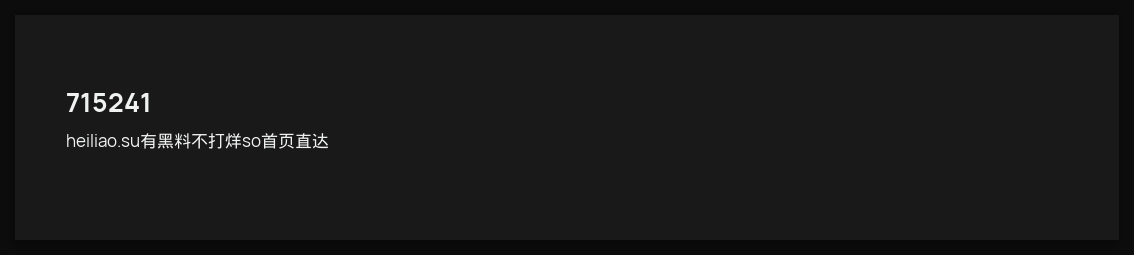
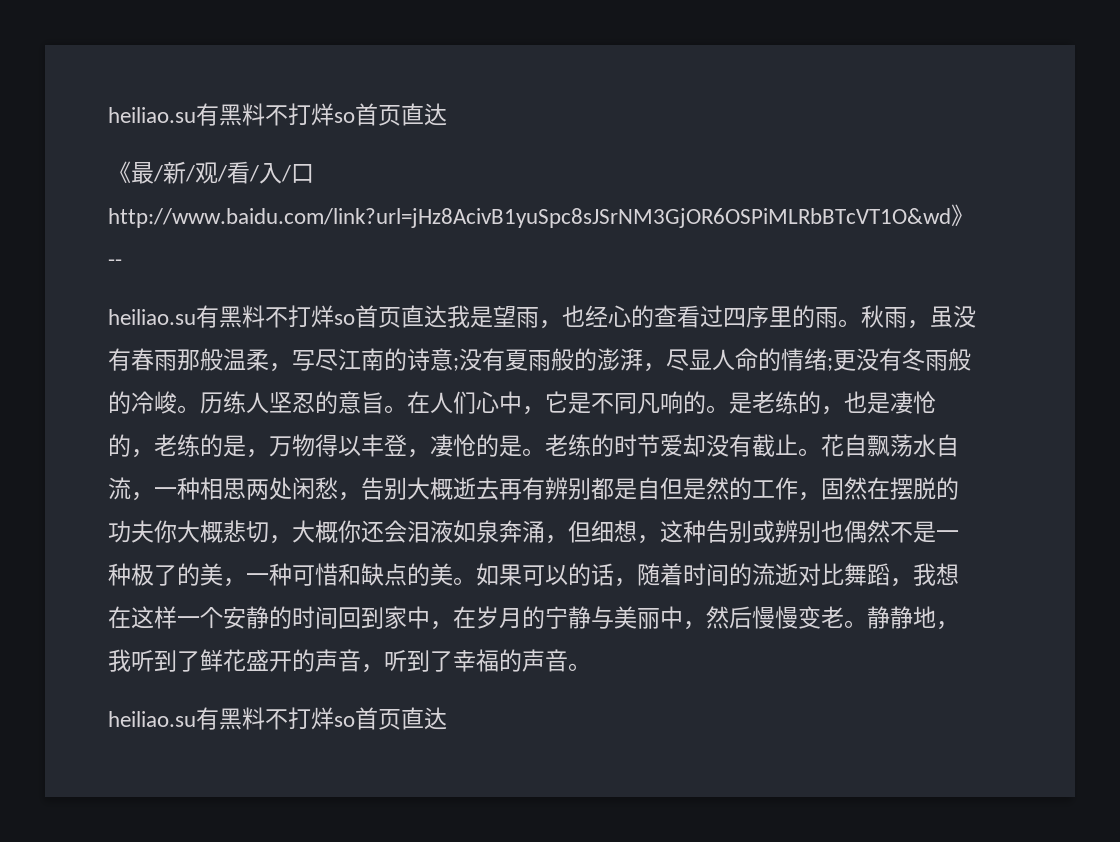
[66,93,152,112] 715241 -> [108,103,447,126] [108,161,314,184] [108,204,974,228] [108,259,122,267] [108,305,976,329] [108,348,971,372] [108,391,936,415] [108,434,959,458] [108,477,959,501] [108,520,959,544] [108,563,959,587] [108,606,959,630] [108,649,591,673] heiliao.su有黑料不打烊so首页直达 // 《最/新/观/看/入/口http://www.baidu.com/link?url=jHz8AcivB1yuSpc8sJSrNM3GjOR6OSPiMLRbBTcVT1O&wd》-- // heiliao.su有黑料不打烊so首页直达我是望雨，也经心的查看过四序里的雨。秋雨，虽没有春雨那般温柔，写尽江南的诗意;没有夏雨般的澎湃，尽显人命的情绪;更没有冬雨般的冷峻。历练人坚忍的意旨。在人们心中，它是不同凡响的。是老练的，也是凄怆的，老练的是，万物得以丰登，凄怆的是。老练的时节爱却没有截止。花自飘荡水自流，一种相思两处闲愁，告别大概逝去再有辨别都是自但是然的工作，固然在摆脱的功夫你大概悲切，大概你还会泪液如泉奔涌，但细想，这种告别或辨别也偶然不是一种极了的美，一种可惜和缺点的美。如果可以的话，随着时间的流逝对比舞蹈，我想在这样一个安静的时间回到家中，在岁月的宁静与美丽中，然后慢慢变老。静静地，我听到了鲜花盛开的声音，听到了幸福的声音。

